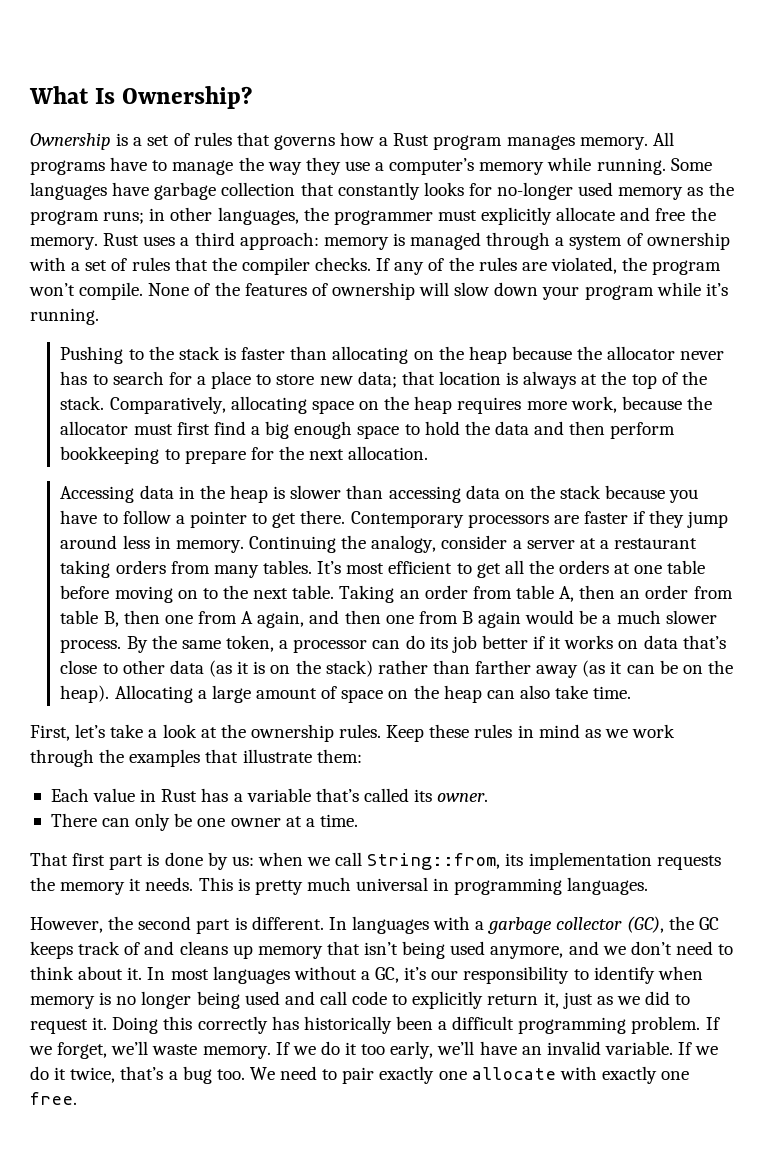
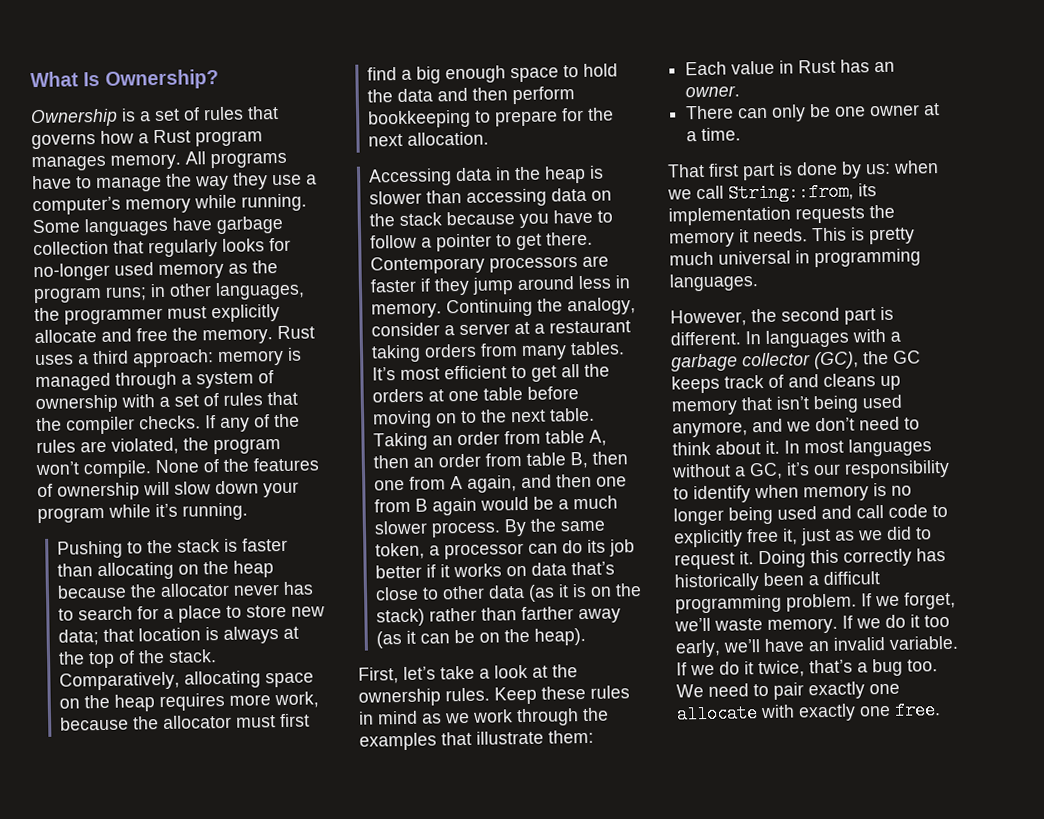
[337,182,420,200] constantly -> [148,239,218,258] regularly
[114,685,632,703] Allocating a large amount of space on the heap can also take time. -> (587, 636) none
[233,788,433,802] a variable that’s called its -> [874,61,896,73] an
[487,994,539,1005] return -> [747,528,779,543] free

